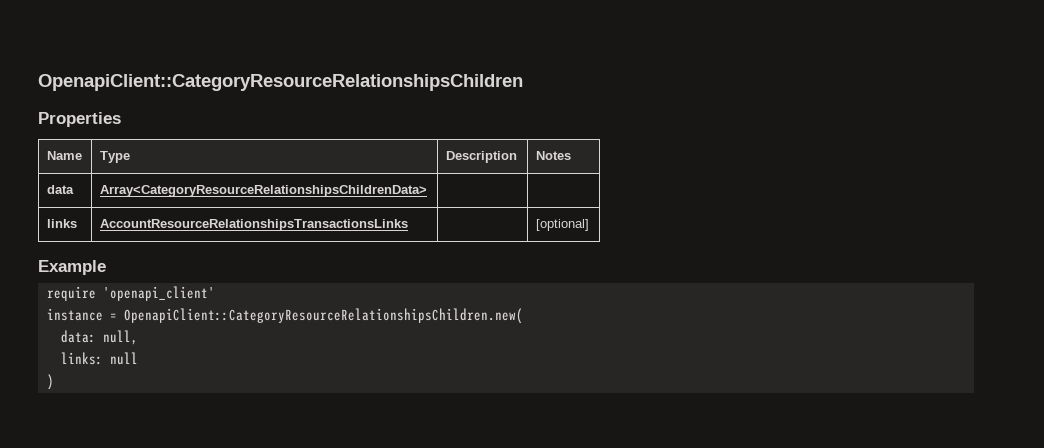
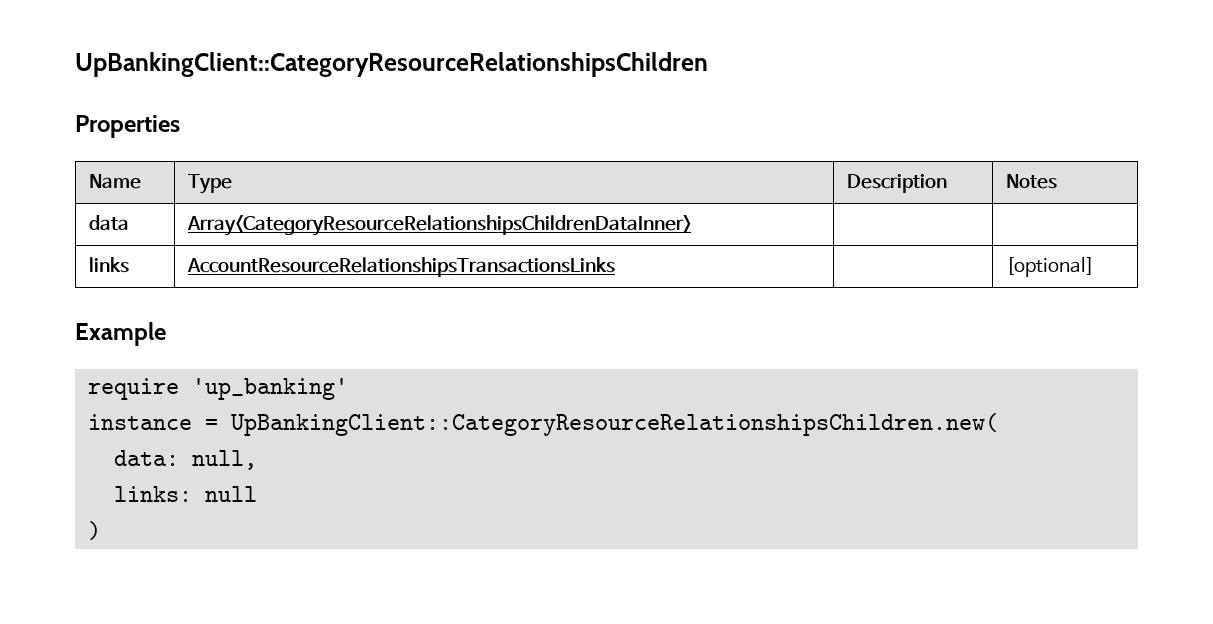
[38,74,523,91] OpenapiClient::CategoryResourceRelationshipsChildren -> [75,52,708,77] UpBankingClient::CategoryResourceRelationshipsChildren
[99,185,427,197] Array<CategoryResourceRelationshipsChildrenData> -> [186,214,691,236] Array<CategoryResourceRelationshipsChildrenDataInner>
[102,286,215,301] 'openapi_client' -> [191,378,348,400] 'up_banking'
[123,308,523,324] OpenapiClient::CategoryResourceRelationshipsChildren.new( -> [230,413,998,436] UpBankingClient::CategoryResourceRelationshipsChildren.new(

